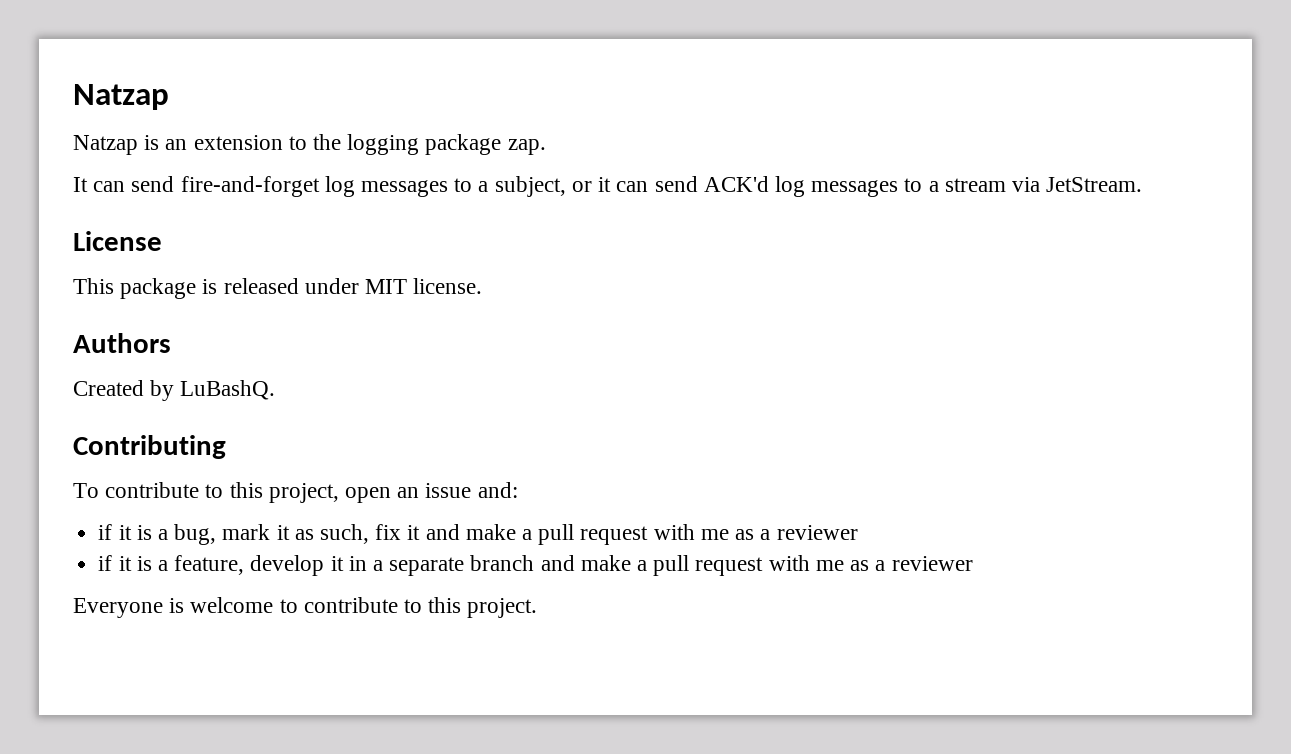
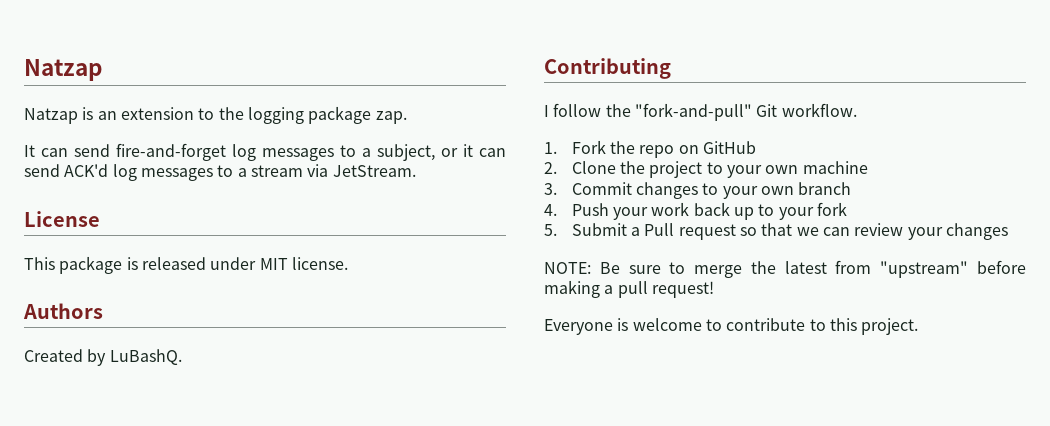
[73,482,518,503] [98,524,858,545] [98,555,973,576] To contribute to this project, open an issue and: // if it is a bug, mark it as such, fix it and make a pull request with me as a reviewer // if it is a feature, develop it in a separate branch and make a pull request with me as a reviewer -> [544,103,857,121] [544,140,756,158] [544,161,868,178] [544,182,852,199] [544,202,847,220] [544,223,1008,240] [544,260,1026,278] [544,280,714,298] I follow the "fork-and-pull" Git workflow. // 1. Fork the repo on GitHub // 2. Clone the project to your own machine // 3. Commit changes to your own branch // 4. Push your work back up to your fork // 5. Submit a Pull request so that we can review your changes // NOTE: Be sure to merge the latest from "upstream" before making a pull request!

